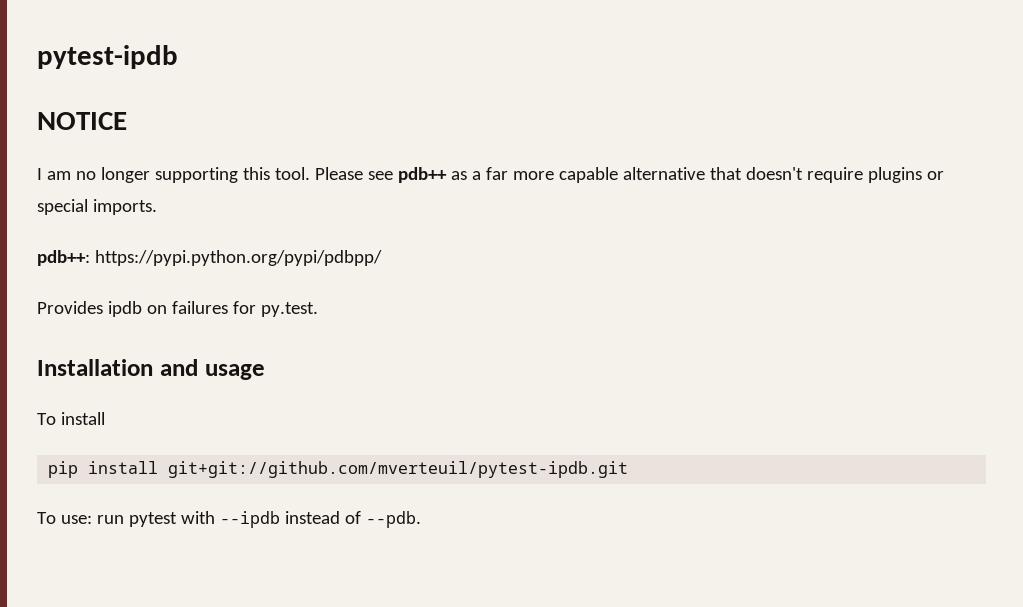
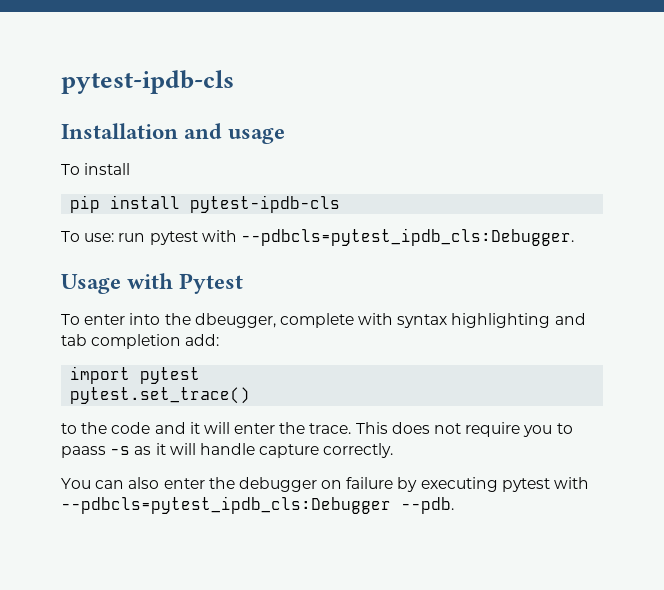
[37,45,178,69] [37,112,127,130] [37,167,944,183] [37,199,157,215] [37,250,382,266] [37,301,318,317] pytest-ipdb // NOTICE // I am no longer supporting this tool. Please see pdb++ as a far more capable alternative that doesn't require plugins or special imports. // pdb++: https://pypi.python.org/pypi/pdbpp/ // Provides ipdb on failures for py.test. -> [61,70,234,94] pytest-ipdb-cls
[168,461,629,478] git+git://github.com/mverteuil/pytest-ipdb.git -> [190,195,341,213] pytest-ipdb-cls
[219,511,361,528] --ipdb instead of -> [240,228,574,246] [61,273,244,294] [61,313,586,328] [61,334,220,349] [70,366,201,384] [70,387,251,404] [61,422,573,437] [61,443,394,458] [61,477,590,492] [61,496,391,514] --pdbcls=pytest_ipdb_cls:Debugger. // Usage with Pytest // To enter into the dbeugger, complete with syntax highlighting and tab completion add: // import pytest // pytest.set_trace() // to the code and it will enter the trace. This does not require you to paass -s as it will handle capture correctly. // You can also enter the debugger on failure by executing pytest with --pdbcls=pytest_ipdb_cls:Debugger

